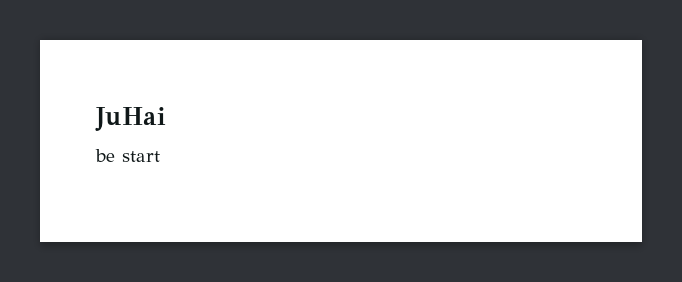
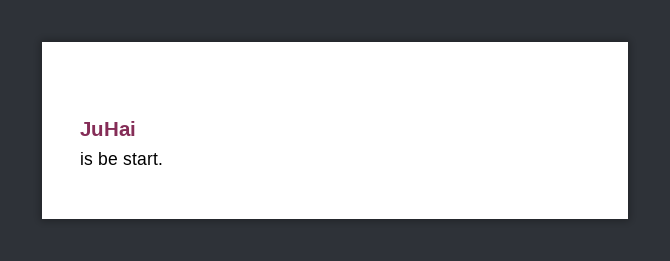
[95,149,160,162] be start -> [80,152,163,165] is be start.

